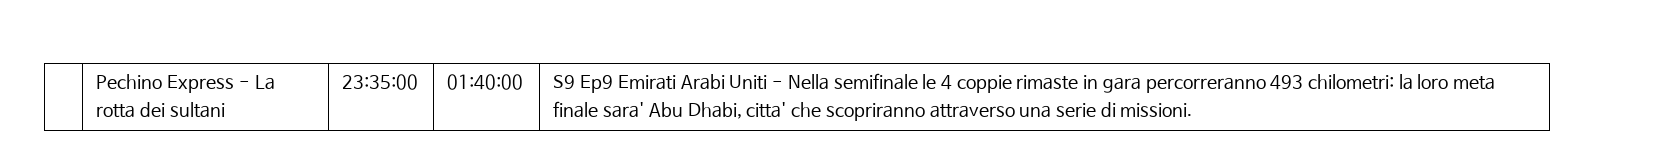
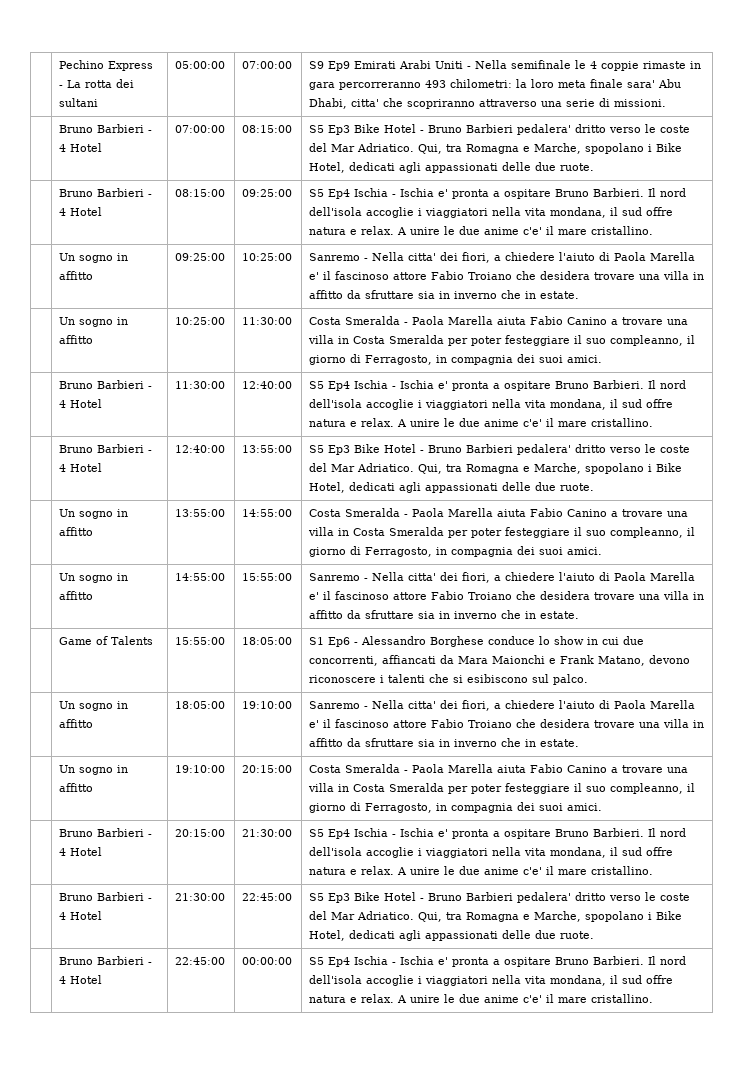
[342,74,419,90] [447,74,524,90] 23:35:00 | 01:40:00 -> [174,61,225,69] [241,61,292,69] 05:00:00 | 07:00:00
(1193, 110) none -> [58,124,152,133] [58,143,102,152] [174,125,225,133] [241,125,292,133] [308,124,690,135] [308,143,682,154] [308,162,594,173] [58,188,152,197] [58,207,102,216] [174,189,225,197] [241,189,292,197] [308,188,686,199] [308,207,673,218] [308,226,653,235] [58,253,128,263] [58,271,93,280] [174,253,225,261] [241,253,292,261] [308,252,695,263] [308,271,704,280] [308,290,579,299] [58,317,128,327] [58,335,93,344] [174,317,225,325] [241,317,292,325] [308,316,688,325] [307,335,695,346] [308,354,602,365] [58,380,152,389] [58,399,102,408] [174,381,225,389] [241,381,292,389] [308,380,686,391] [308,399,673,410] [308,418,653,427] [58,444,152,453] [58,463,102,472] [174,445,225,453] [241,445,292,453] [308,444,690,455] [308,463,682,474] [308,482,594,493] [58,509,128,519] [58,527,93,536] [174,509,225,517] [241,509,292,517] [308,508,688,517] [307,527,695,538] [308,546,602,557] [58,573,128,583] [58,591,93,600] [174,573,225,581] [241,573,292,581] [308,572,695,583] [308,591,704,600] [308,610,579,619] [58,636,153,645] [174,637,225,645] [241,637,292,645] [308,636,644,647] [308,655,690,666] [308,674,588,685] [58,701,128,711] [58,719,93,728] [174,701,225,709] [241,701,292,709] [308,700,695,711] [308,719,704,728] [308,738,579,747] [58,765,128,775] [58,783,93,792] [174,765,225,773] [241,765,292,773] [308,764,688,773] [307,783,695,794] [308,802,602,813] [58,828,152,837] [58,847,102,856] [174,829,225,837] [241,829,292,837] [308,828,686,839] [308,847,673,858] [308,866,653,875] [58,892,152,901] [58,911,102,920] [174,893,225,901] [241,893,292,901] [308,892,690,903] [308,911,682,922] [308,930,594,941] [58,956,152,965] [58,975,102,984] [174,957,225,965] [241,957,292,965] [308,956,686,967] [308,975,673,986] [308,994,653,1003] // | Bruno Barbieri - 4 Hotel | 07:00:00 | 08:15:00 | S5 Ep3 Bike Hotel - Bruno Barbieri pedalera' dritto verso le coste del Mar Adriatico. Qui, tra Romagna e Marche, spopolano i Bike Hotel, dedicati agli appassionati delle due ruote. // | Bruno Barbieri - 4 Hotel | 08:15:00 | 09:25:00 | S5 Ep4 Ischia - Ischia e' pronta a ospitare Bruno Barbieri. Il nord dell'isola accoglie i viaggiatori nella vita mondana, il sud offre natura e relax. A unire le due anime c'e' il mare cristallino. // | Un sogno in affitto | 09:25:00 | 10:25:00 | Sanremo - Nella citta' dei fiori, a chiedere l'aiuto di Paola Marella e' il fascinoso attore Fabio Troiano che desidera trovare una villa in affitto da sfruttare sia in inverno che in estate. // | Un sogno in affitto | 10:25:00 | 11:30:00 | Costa Smeralda - Paola Marella aiuta Fabio Canino a trovare una villa in Costa Smeralda per poter festeggiare il suo compleanno, il giorno di Ferragosto, in compagnia dei suoi amici. // | Bruno Barbieri - 4 Hotel | 11:30:00 | 12:40:00 | S5 Ep4 Ischia - Ischia e' pronta a ospitare Bruno Barbieri. Il nord dell'isola accoglie i viaggiatori nella vita mondana, il sud offre natura e relax. A unire le due anime c'e' il mare cristallino. // | Bruno Barbieri - 4 Hotel | 12:40:00 | 13:55:00 | S5 Ep3 Bike Hotel - Bruno Barbieri pedalera' dritto verso le coste del Mar Adriatico. Qui, tra Romagna e Marche, spopolano i Bike Hotel, dedicati agli appassionati delle due ruote. // | Un sogno in affitto | 13:55:00 | 14:55:00 | Costa Smeralda - Paola Marella aiuta Fabio Canino a trovare una villa in Costa Smeralda per poter festeggiare il suo compleanno, il giorno di Ferragosto, in compagnia dei suoi amici. // | Un sogno in affitto | 14:55:00 | 15:55:00 | Sanremo - Nella citta' dei fiori, a chiedere l'aiuto di Paola Marella e' il fascinoso attore Fabio Troiano che desidera trovare una villa in affitto da sfruttare sia in inverno che in estate. // | Game of Talents | 15:55:00 | 18:05:00 | S1 Ep6 - Alessandro Borghese conduce lo show in cui due concorrenti, affiancati da Mara Maionchi e Frank Matano, devono riconoscere i talenti che si esibiscono sul palco. // | Un sogno in affitto | 18:05:00 | 19:10:00 | Sanremo - Nella citta' dei fiori, a chiedere l'aiuto di Paola Marella e' il fascinoso attore Fabio Troiano che desidera trovare una villa in affitto da sfruttare sia in inverno che in estate. // | Un sogno in affitto | 19:10:00 | 20:15:00 | Costa Smeralda - Paola Marella aiuta Fabio Canino a trovare una villa in Costa Smeralda per poter festeggiare il suo compleanno, il giorno di Ferragosto, in compagnia dei suoi amici. // | Bruno Barbieri - 4 Hotel | 20:15:00 | 21:30:00 | S5 Ep4 Ischia - Ischia e' pronta a ospitare Bruno Barbieri. Il nord dell'isola accoglie i viaggiatori nella vita mondana, il sud offre natura e relax. A unire le due anime c'e' il mare cristallino. // | Bruno Barbieri - 4 Hotel | 21:30:00 | 22:45:00 | S5 Ep3 Bike Hotel - Bruno Barbieri pedalera' dritto verso le coste del Mar Adriatico. Qui, tra Romagna e Marche, spopolano i Bike Hotel, dedicati agli appassionati delle due ruote. // | Bruno Barbieri - 4 Hotel | 22:45:00 | 00:00:00 | S5 Ep4 Ischia - Ischia e' pronta a ospitare Bruno Barbieri. Il nord dell'isola accoglie i viaggiatori nella vita mondana, il sud offre natura e relax. A unire le due anime c'e' il mare cristallino.

